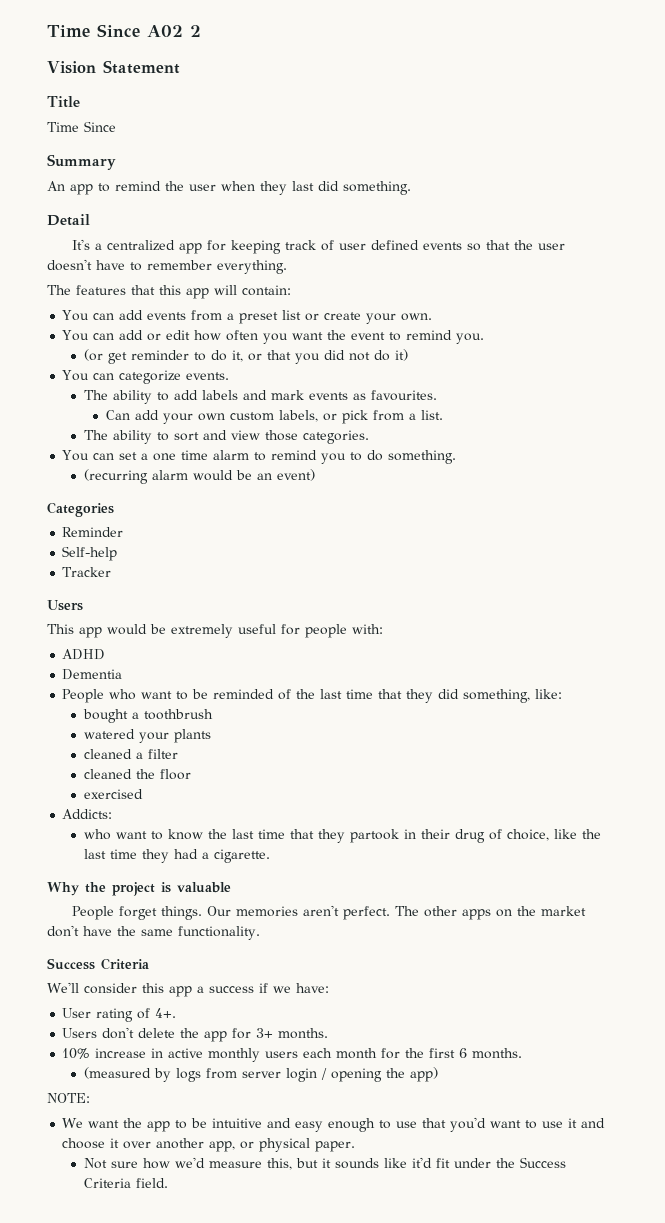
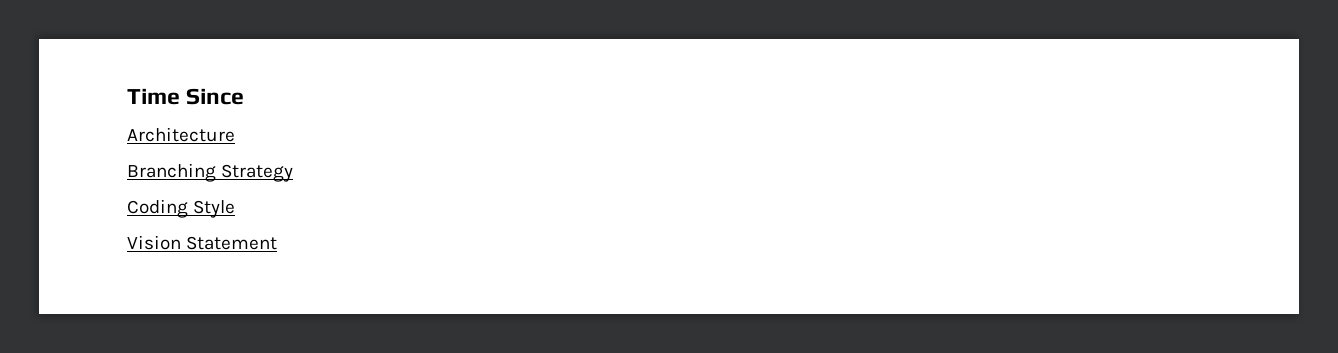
[47,24,201,37] [47,60,180,74] [47,96,80,108] [47,121,116,132] [47,154,116,170] [47,181,411,195] [47,214,90,226] [71,239,565,254] [47,259,287,274] [47,285,291,299] [62,310,433,324] [62,330,485,344] [84,349,409,364] [62,370,230,384] [84,390,438,404] [105,410,443,424] [84,430,370,444] [62,450,457,464] [84,469,316,484] [47,502,114,517] [62,527,124,537] [62,546,118,561] [62,567,112,577] [47,600,83,611] [47,624,383,638] [62,649,106,660] [62,669,123,680] [62,689,563,703] [83,709,214,723] [84,729,212,743] [84,749,179,759] [84,769,192,780] [84,789,144,799] [62,809,113,819] [84,829,602,843] [84,849,271,863] [47,882,231,896] [71,905,586,920] [47,925,260,940] [47,958,149,970] [47,982,329,997] [62,1008,177,1022] [62,1027,329,1042] [62,1048,523,1062] [84,1067,439,1082] [47,1093,90,1103] [62,1117,606,1132] [62,1138,356,1152] [84,1157,567,1170] [84,1178,169,1188] Time Since A02 2 // Vision Statement // Title // Time Since // Summary // An app to remind the user when they last did something. // Detail // It's a centralized app for keeping track of user defined events so that the user doesn't have to remember everything. // The features that this app will contain: // You can add events from a preset list or create your own. // You can add or edit how often you want the event to remind you. // (or get reminder to do it, or that you did not do it) // You can categorize events. // The ability to add labels and mark events as favourites. // Can add your own custom labels, or pick from a list. // The ability to sort and view those categories. // You can set a one time alarm to remind you to do something. // (recurring alarm would be an event) // Categories // Reminder // Self-help // Tracker // Users // This app would be extremely useful for people with: // ADHD // Dementia // People who want to be reminded of the last time that they did something, like: // bought a toothbrush // watered your plants // cleaned a filter // cleaned the floor // exercised // Addicts: // who want to know the last time that they partook in their drug of choice, like the last time they had a cigarette. // Why the project is valuable // People forget things. Our memories aren't perfect. The other apps on the market don't have the same functionality. // Success Criteria // We'll consider this app a success if we have: // User rating of 4+. // Users don't delete the app for 3+ months. // 10% increase in active monthly users each month for the first 6 months. // (measured by logs from server login / opening the app) // NOTE: // We want the app to be intuitive and easy enough to use that you'd want to use it and choose it over another app, or physical paper. // Not sure how we'd measure this, but it sounds like it'd fit under the Success Criteria field. -> [127,88,245,105] [127,127,235,142] [127,163,294,182] [127,199,236,218] [127,235,278,250] Time Since // Architecture // Branching Strategy // Coding Style // Vision Statement

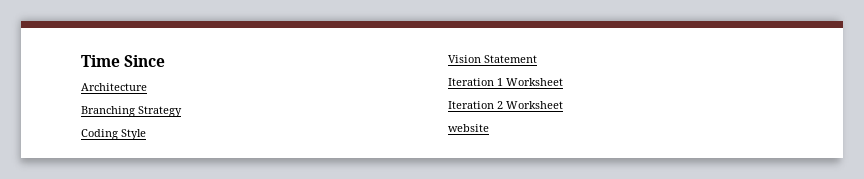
(278, 243) none -> [448,78,563,86] [448,101,563,109] [448,124,489,132] // Iteration 1 Worksheet // Iteration 2 Worksheet // website

